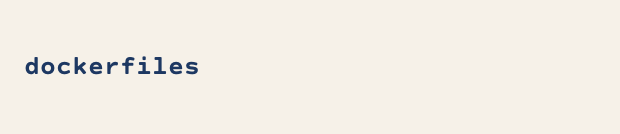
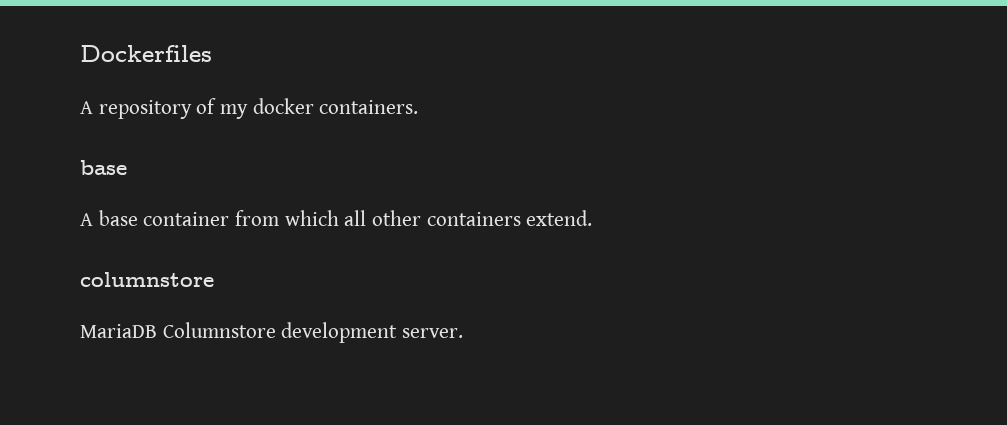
[24,56,200,75] dockerfiles -> [80,45,212,62] [80,98,419,119] [80,160,127,175] [80,210,593,226] [80,272,214,287] [80,322,464,343] Dockerfiles // A repository of my docker containers. // base // A base container from which all other containers extend. // columnstore // MariaDB Columnstore development server.

